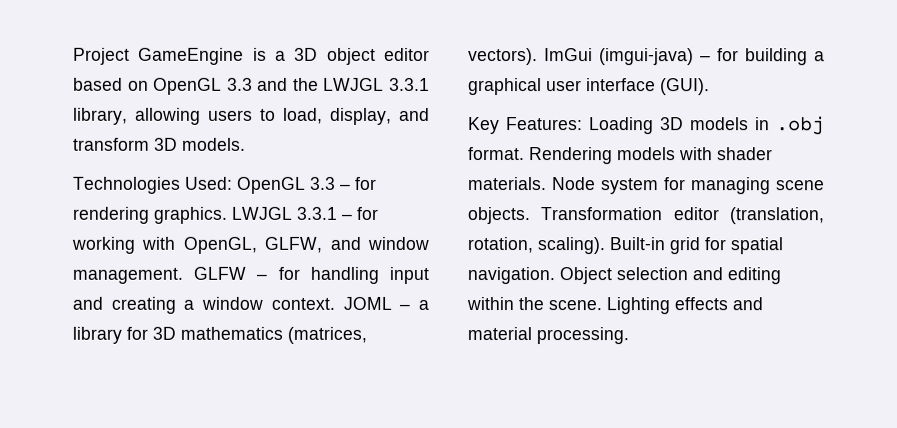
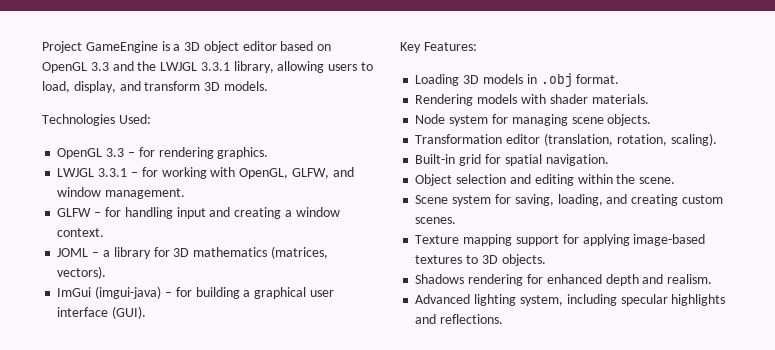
(233, 183) none -> (151, 119) //
(228, 215) none -> (269, 153) //
(183, 275) none -> (186, 193) //
(335, 303) none -> (105, 232) //
(538, 57) none -> (107, 272) //
(583, 124) none -> (477, 46) //
(525, 154) none -> (620, 79) //
(547, 184) none -> (649, 99) //
(531, 216) none -> (652, 120) //
(605, 246) none -> (717, 139) //
(555, 276) none -> (609, 160) //
[606,297,763,315] [467,327,629,345] Lighting effects and material processing. -> [415,194,723,206] [415,217,457,224] [415,234,706,246] [415,254,546,266] [415,274,713,286] [415,294,726,306] [415,314,504,324] // Scene system for saving, loading, and creating custom scenes. // Texture mapping support for applying image-based textures to 3D objects. // Shadows rendering for enhanced depth and realism. // Advanced lighting system, including specular highlights and reflections.

